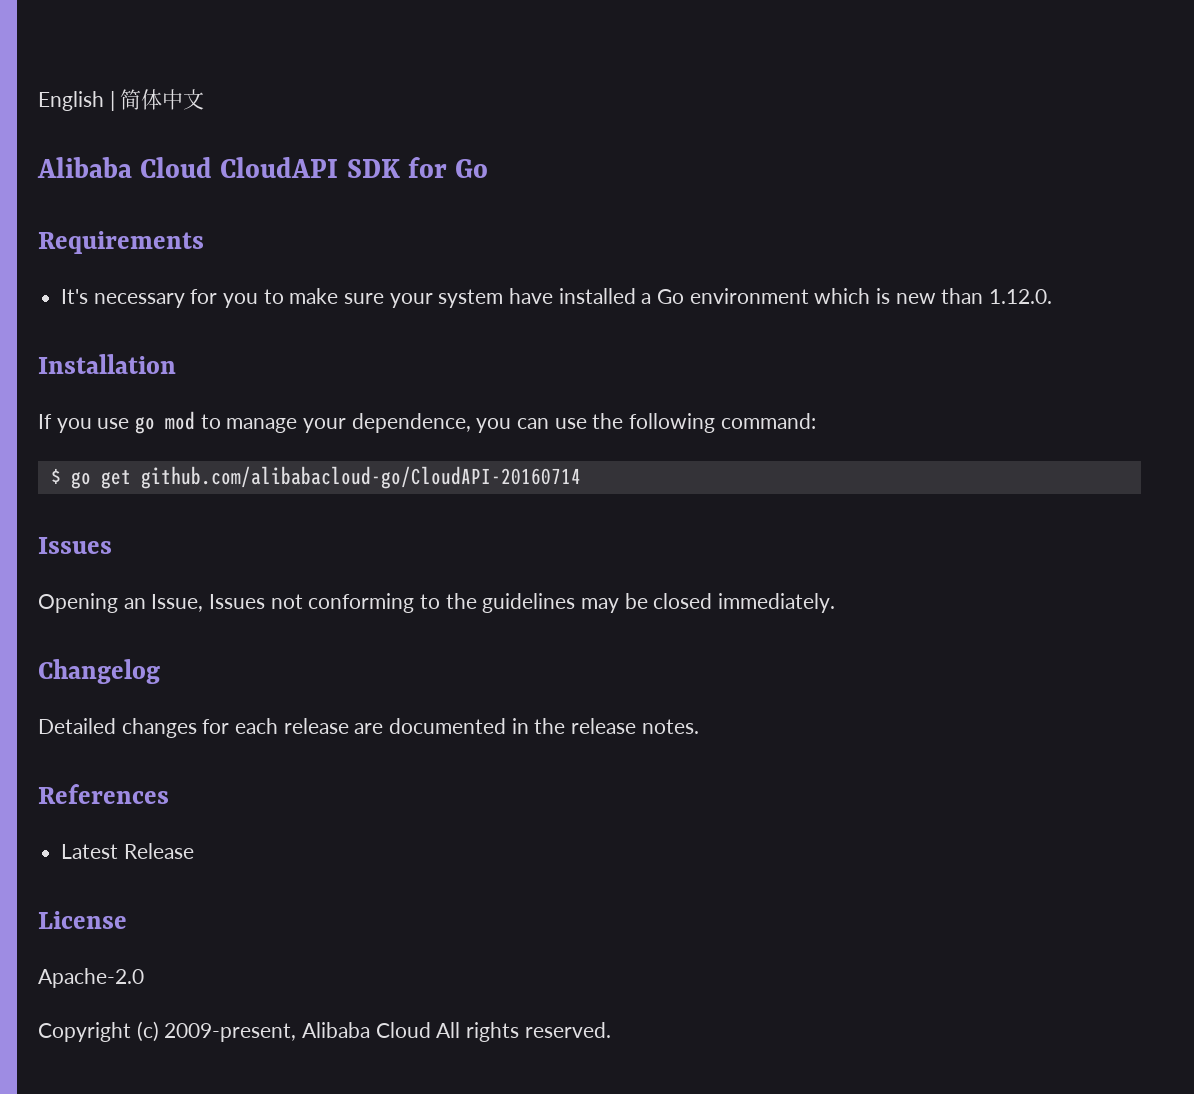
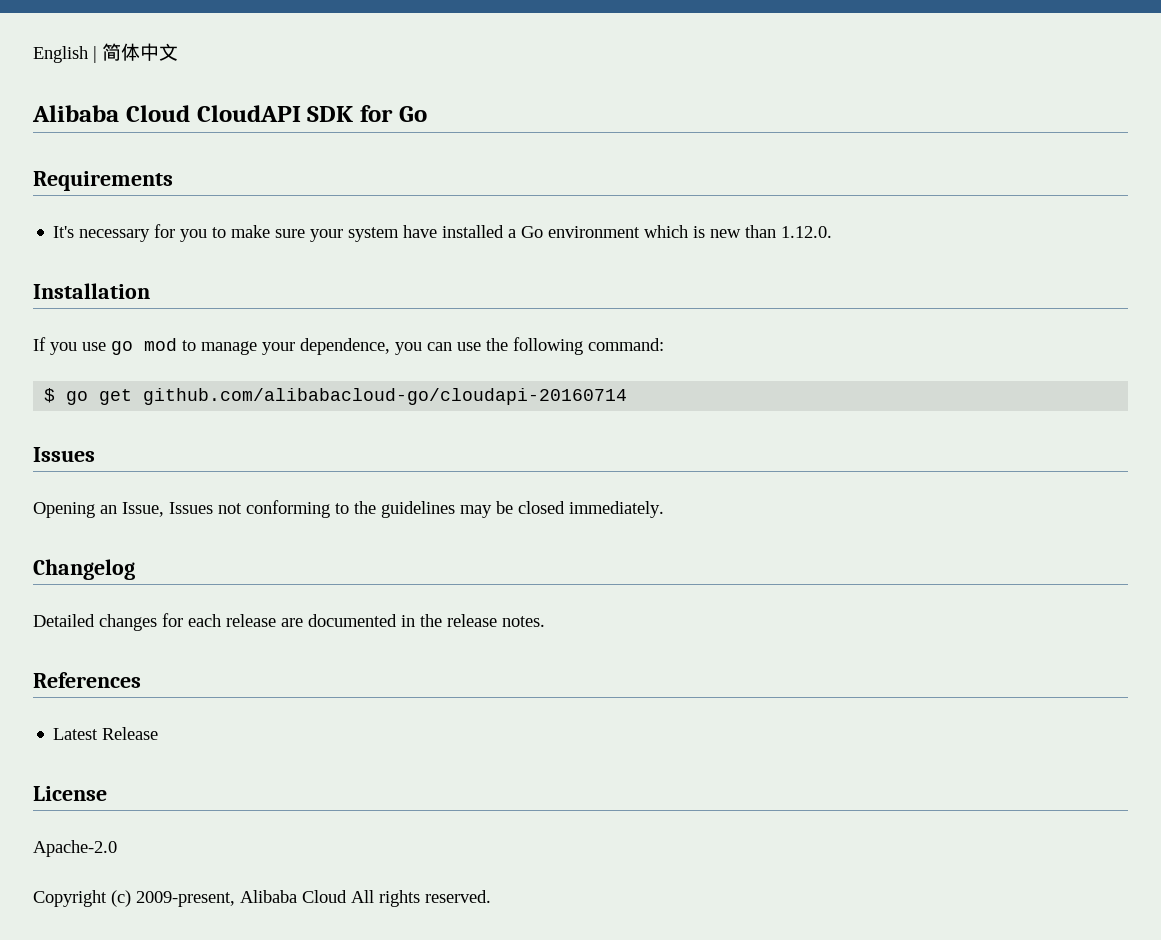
[140,466,581,489] github.com/alibabacloud-go/CloudAPI-20160714 -> [143,388,628,405] github.com/alibabacloud-go/cloudapi-20160714

